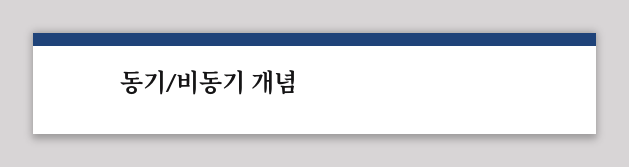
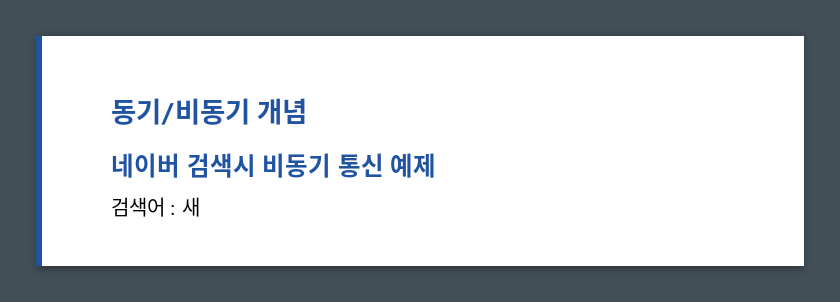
(298, 82) none -> [111,153,437,178] [111,197,200,217] // 네이버 검색시 비동기 통신 예제 // 검색어 : 새

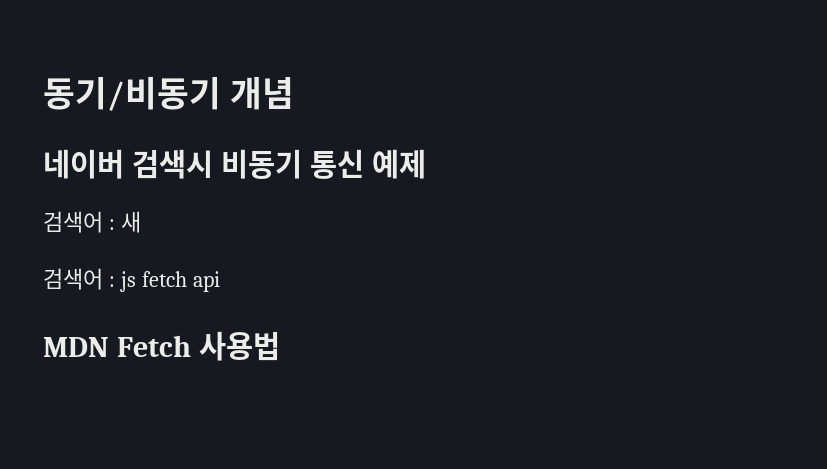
(200, 207) none -> [43,268,220,292] [43,331,280,361] // 검색어 : js fetch api // MDN Fetch 사용법

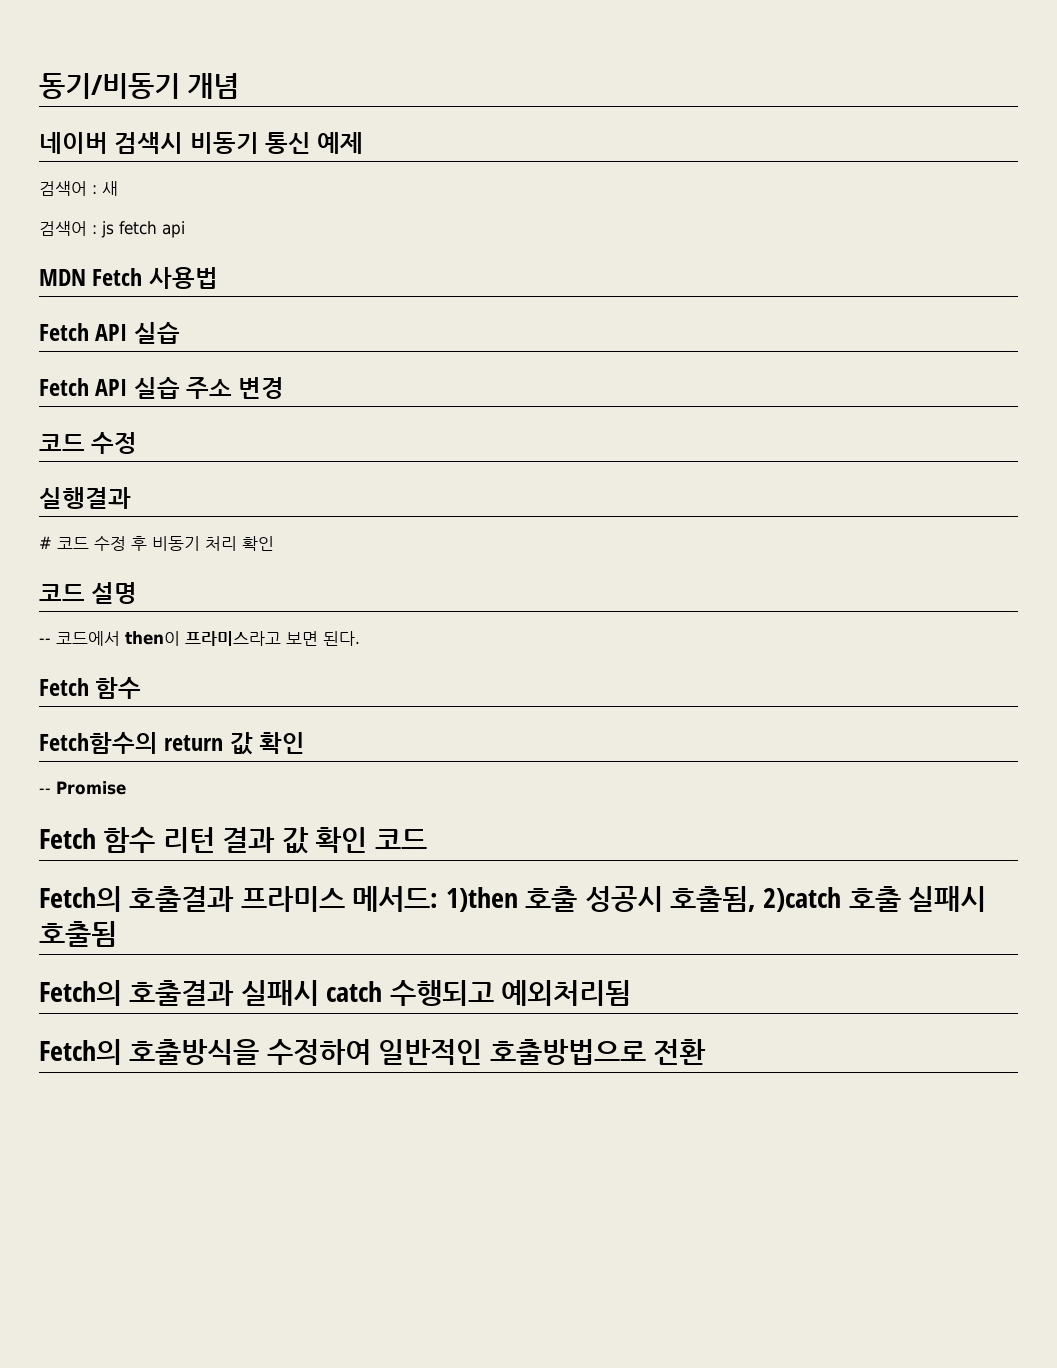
(280, 346) none -> [39,322,180,344] [39,377,285,399] [39,432,138,454] [39,487,131,509] [39,536,274,551] [39,582,138,604] [39,631,360,646] [39,677,142,699] [39,732,306,755] [39,781,126,795] [39,827,427,854] [39,886,987,912] [39,921,117,947] [39,980,632,1006] [39,1039,707,1065] // Fetch API 실습 // Fetch API 실습 주소 변경 // 코드 수정 // 실행결과 // # 코드 수정 후 비동기 처리 확인 // 코드 설명 // -- 코드에서 then이 프라미스라고 보면 된다. // Fetch 함수 // Fetch함수의 return 값 확인 // -- Promise // Fetch 함수 리턴 결과 값 확인 코드 // Fetch의 호출결과 프라미스 메서드: 1)then 호출 성공시 호출됨, 2)catch 호출 실패시 호출됨 // Fetch의 호출결과 실패시 catch 수행되고 예외처리됨 // Fetch의 호출방식을 수정하여 일반적인 호출방법으로 전환

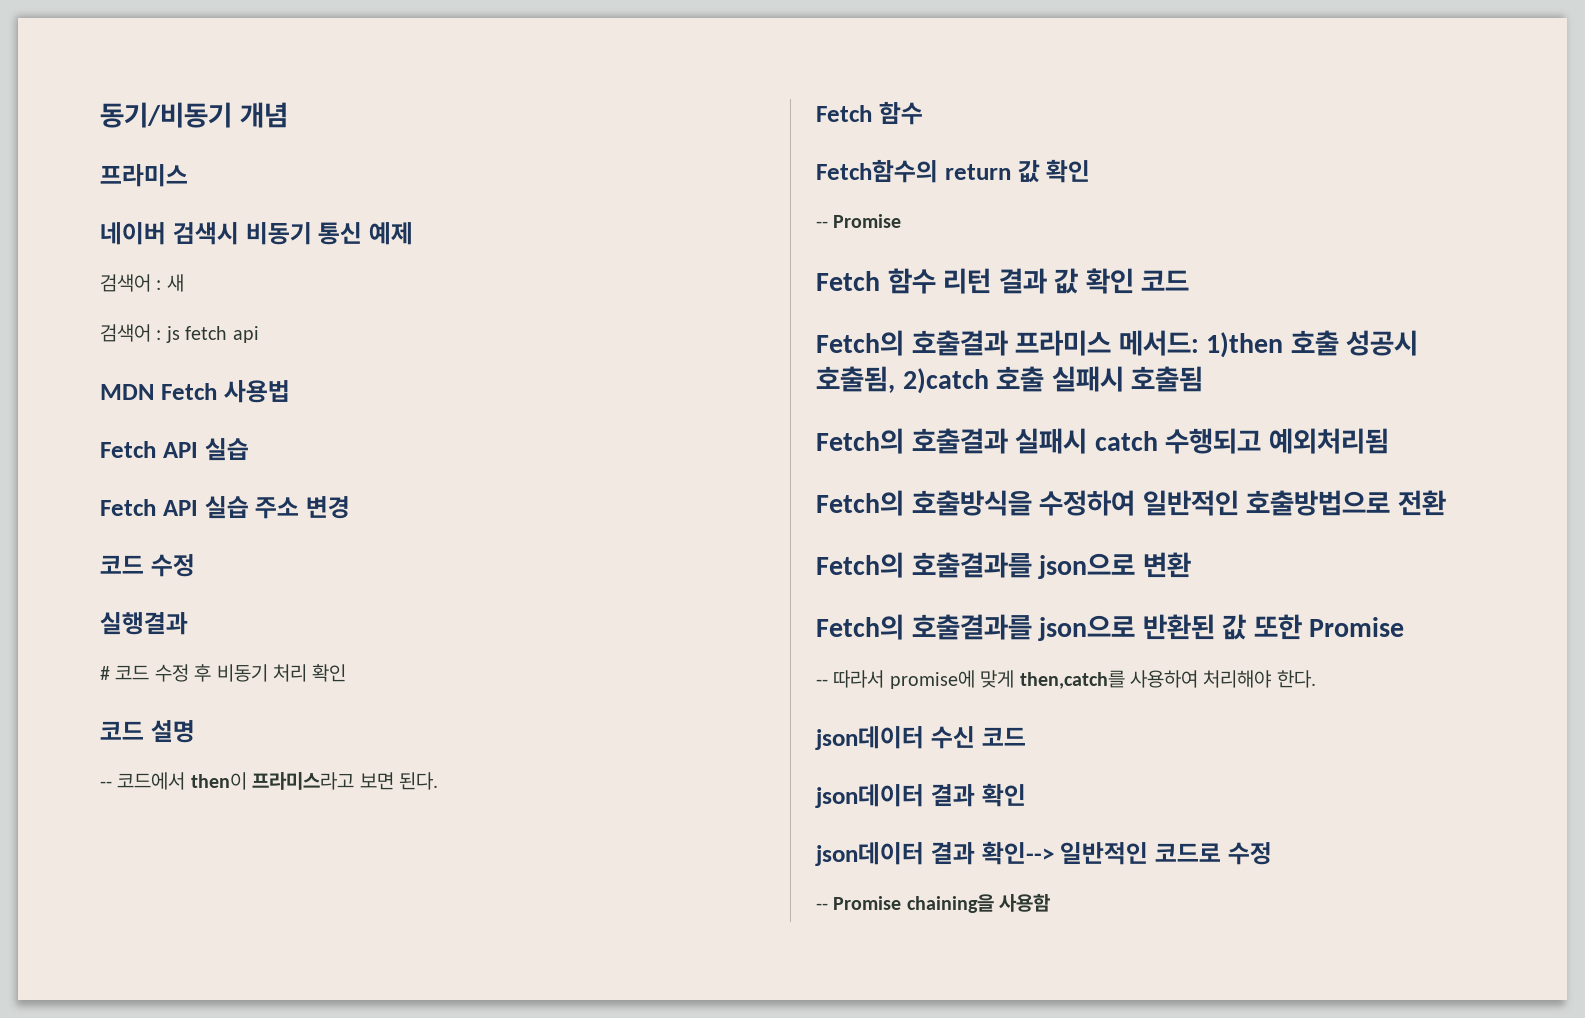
(240, 86) none -> [100,164,188,187] // 프라미스
(707, 1052) none -> [816,552,1191,579] [816,614,1405,641] [816,670,1316,689] [815,726,1026,750] [815,783,1026,808] [815,841,1272,866] [816,893,1052,913] // Fetch의 호출결과를 json으로 변환 // Fetch의 호출결과를 json으로 반환된 값 또한 Promise // -- 따라서 promise에 맞게 then,catch를 사용하여 처리해야 한다. // json데이터 수신 코드 // json데이터 결과 확인 // json데이터 결과 확인--> 일반적인 코드로 수정 // -- Promise chaining을 사용함

